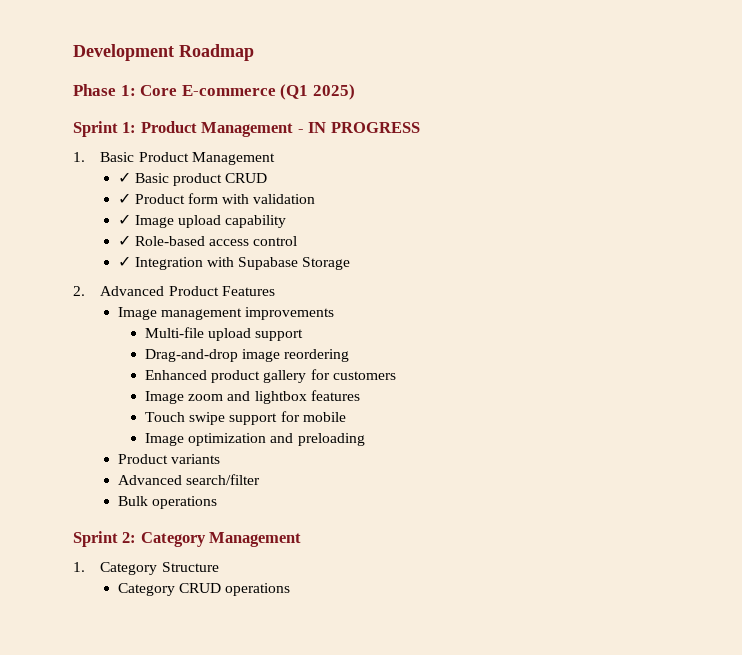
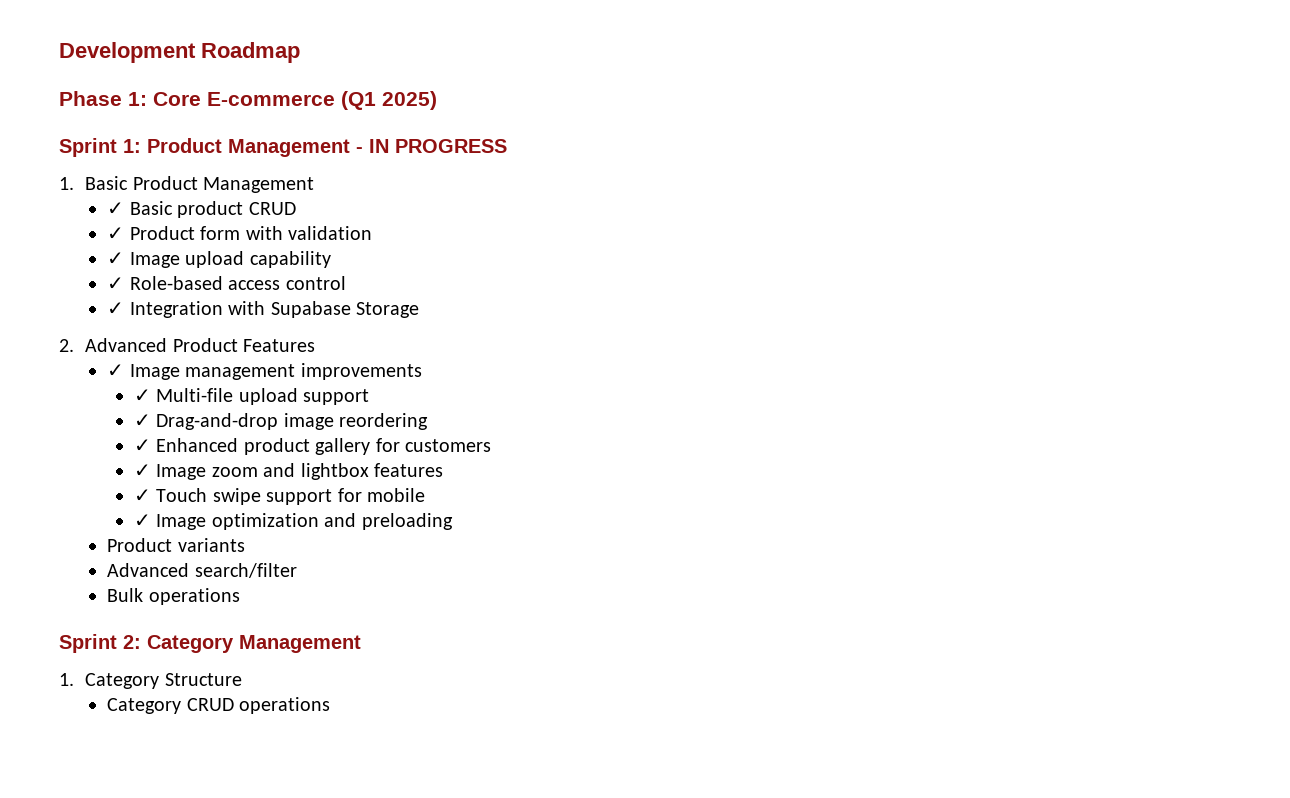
(275, 291) none -> [107,364,125,377] ✓
(334, 313) none -> [133,389,151,402] ✓
(304, 335) none -> [133,414,151,427] ✓
(350, 355) none -> [133,439,151,452] ✓
(396, 375) none -> [133,464,151,477] ✓
(360, 395) none -> [133,489,151,502] ✓
(346, 417) none -> [133,514,151,527] ✓

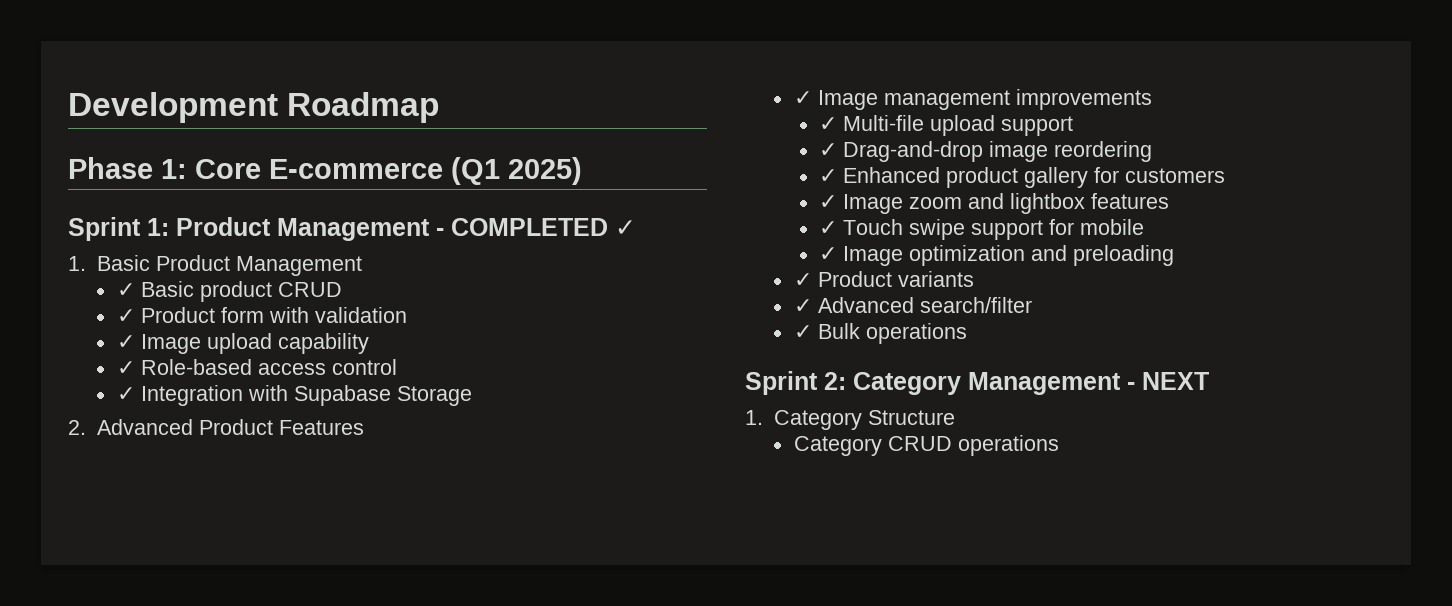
[369,139,507,153] IN PROGRESS -> [451,218,636,236] COMPLETED ✓
(453, 521) none -> [793,273,812,287] ✓
(245, 545) none -> [793,299,812,313] ✓
(297, 570) none -> [793,325,812,339] ✓
(361, 644) none -> [1127,372,1209,390] - NEXT

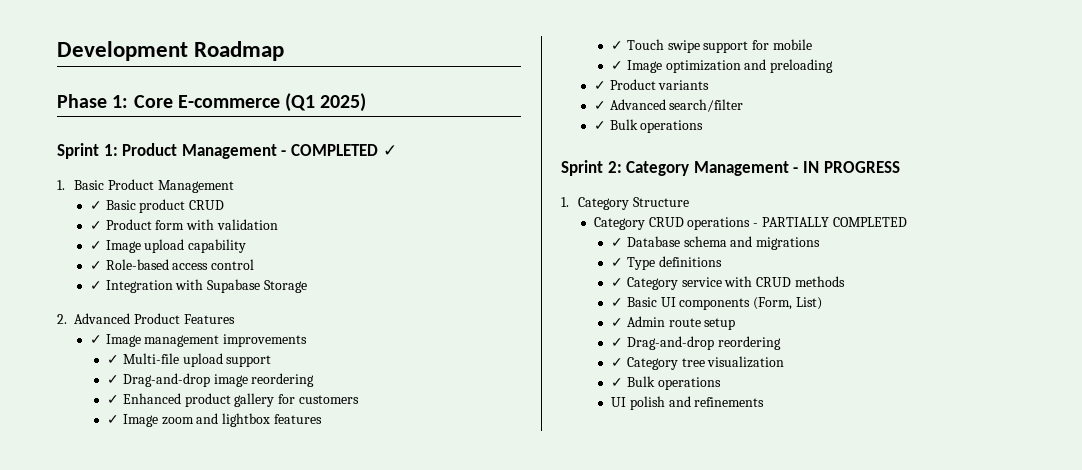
[1142,372,1209,390] NEXT -> [802,161,900,173] IN PROGRESS
(1059, 445) none -> [753,217,907,227] [611,236,821,250] [611,256,722,270] [611,276,845,290] [611,297,822,310] [611,316,736,330] [611,336,781,350] [611,356,785,370] [611,376,721,390] [611,396,765,410] - PARTIALLY COMPLETED // ✓ Database schema and migrations // ✓ Type definitions // ✓ Category service with CRUD methods // ✓ Basic UI components (Form, List) // ✓ Admin route setup // ✓ Drag-and-drop reordering // ✓ Category tree visualization // ✓ Bulk operations // UI polish and refinements

